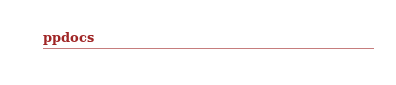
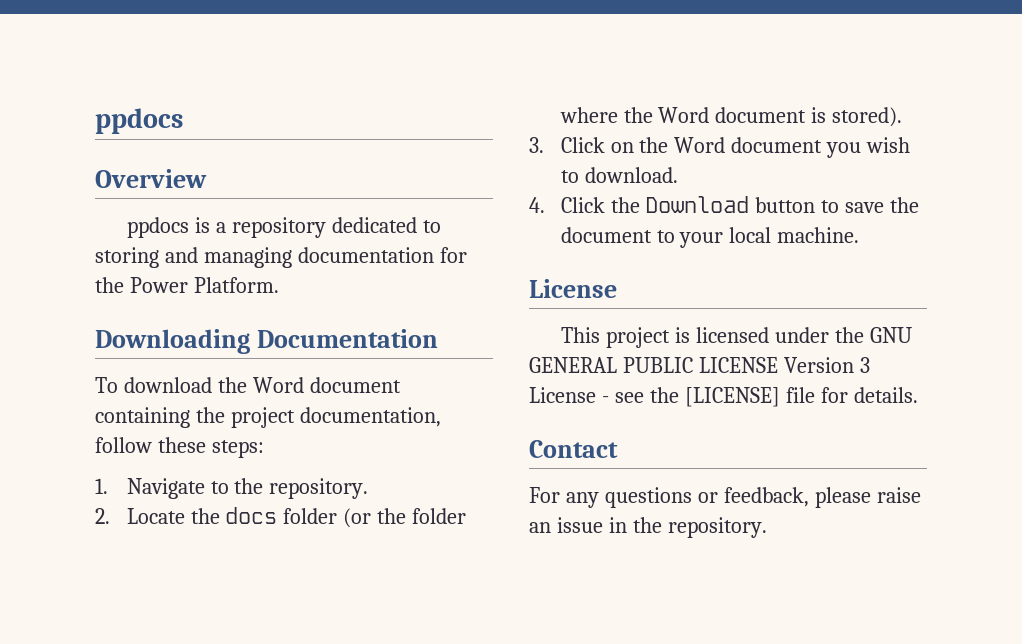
[43,32,94,45] ppdocs -> [95,108,183,134] [95,169,207,188] [126,217,441,238] [95,247,467,268] [95,277,279,293] [95,329,438,354] [95,377,401,393] [95,407,441,428] [95,437,264,458] [95,478,369,499] [95,507,467,528] [559,107,903,127] [529,137,911,158] [560,167,678,183] [529,196,920,213] [560,227,860,248] [529,279,617,298] [560,327,912,348] [529,357,870,373] [529,387,918,407] [529,440,618,458] [529,487,921,508] [529,517,767,538] ppdocs // Overview // ppdocs is a repository dedicated to storing and managing documentation for the Power Platform. // Downloading Documentation // To download the Word document containing the project documentation, follow these steps: // 1. Navigate to the repository. // 2. Locate the docs folder (or the folder where the Word document is stored). // 3. Click on the Word document you wish to download. // 4. Click the Download button to save the document to your local machine. // License // This project is licensed under the GNU GENERAL PUBLIC LICENSE Version 3 License - see the [LICENSE] file for details. // Contact // For any questions or feedback, please raise an issue in the repository.

